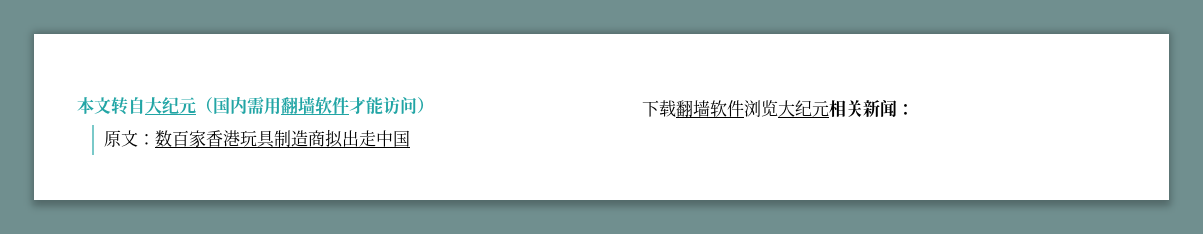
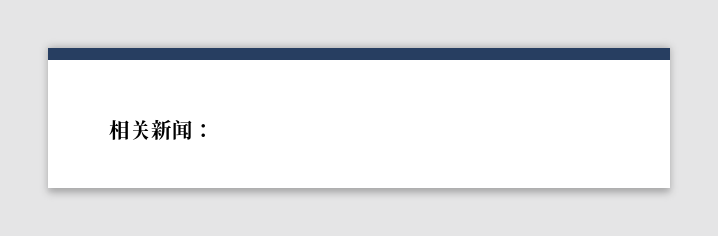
[77,96,434,115] [103,129,410,148] [642,100,830,117] 本文转自大纪元（国内需用翻墙软件才能访问） // 原文：数百家香港玩具制造商拟出走中国 // 下载翻墙软件浏览大纪元 -> (109, 130) none

